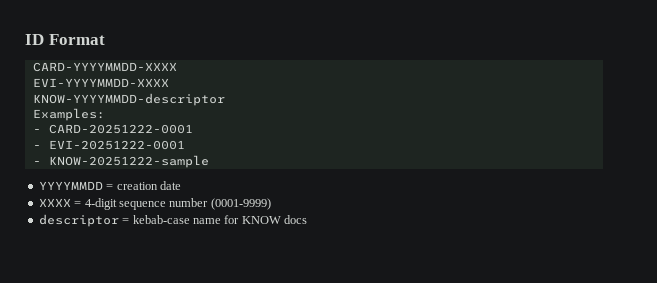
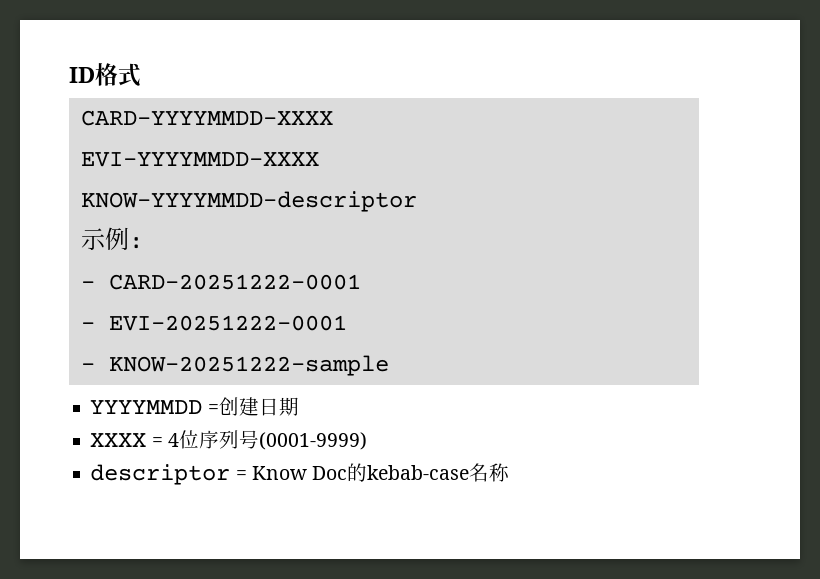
[48,34,105,45] Format -> [95,63,141,87] 格式
[32,108,105,121] Examples: -> [80,227,143,251] 示例:
[116,181,181,190] creation date -> [218,397,299,416] 创建日期
[84,198,209,210] 4-digit sequence number -> [167,430,259,449] 4位序列号
[132,215,307,224] kebab-case name for KNOW docs -> [251,463,510,482] Know Doc的kebab-case名称

